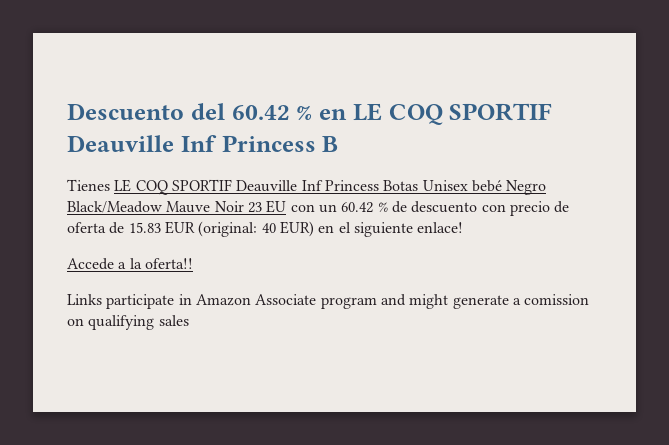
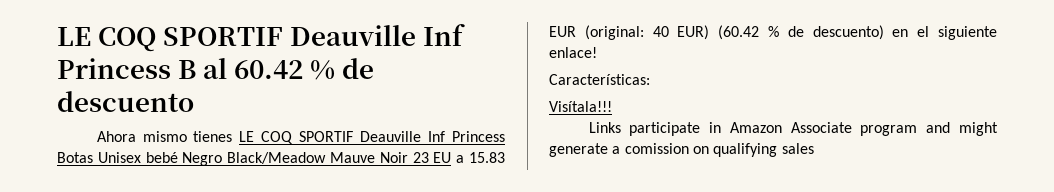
[67,103,347,120] Descuento del 60.42 % en -> (57, 36) none
[67,179,110,191] // Tienes -> [203,58,375,80] [57,91,194,112] [96,131,233,142] al 60.42 % de descuento // Ahora mismo tienes
[290,201,570,216] [67,222,125,234] con un 60.42 % de descuento con precio de oferta de -> [456,155,465,163] a
(314, 229) none -> [718,25,884,40] (60.42 % de descuento)
[67,258,193,270] Accede a la oferta!! -> [549,74,650,85] [549,101,612,112] Características: // Visítala!!!

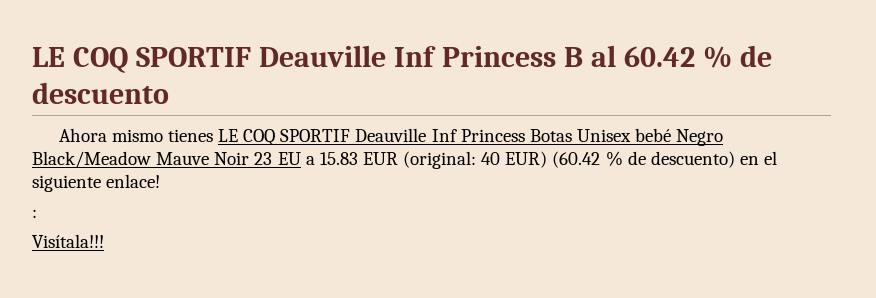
[549,74,650,85] Características: -> [32,209,37,218] :
[588,122,998,136] [549,143,814,157] // Links participate in Amazon Associate program and might generate a comission on qualifying sales -> (104, 241) none

